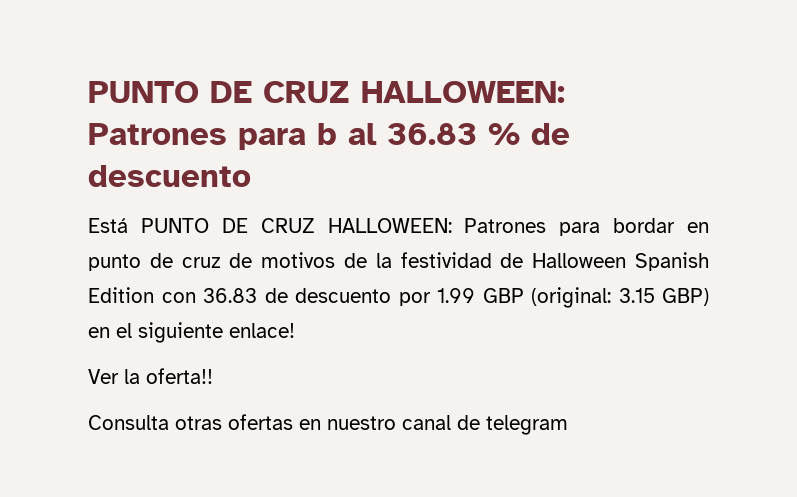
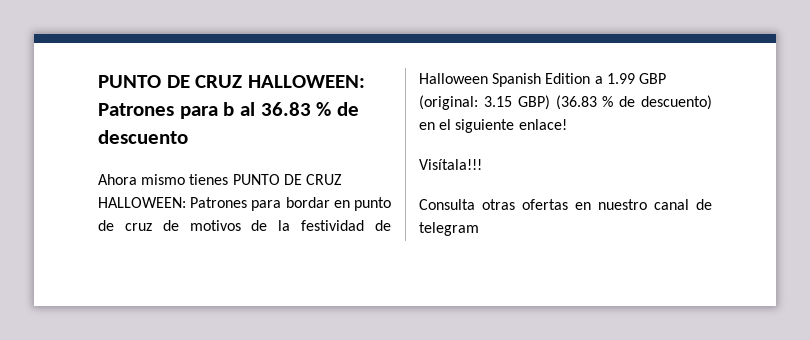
[88,218,128,233] Está -> [98,174,229,185] Ahora mismo tienes
[161,288,431,306] con 36.83 de descuento por -> [594,76,603,84] a
(709, 297) none -> [555,95,712,110] (36.83 % de descuento)
[88,368,213,384] Ver la oferta!! -> [419,159,482,170] Visítala!!!

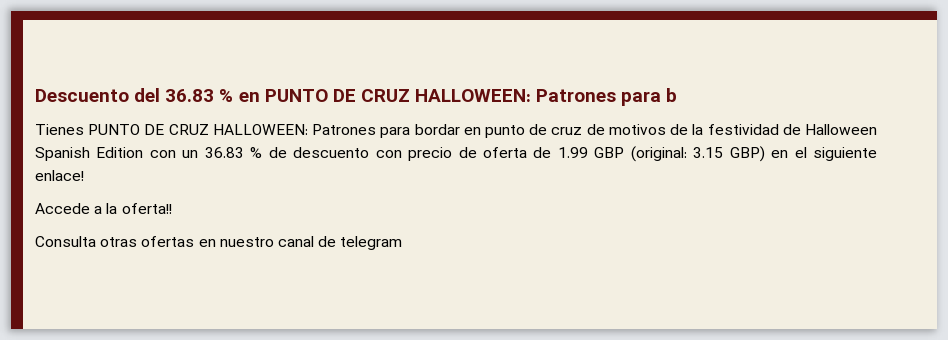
(98, 81) none -> [35,88,260,102] Descuento del 36.83 % en
[240,102,360,116] [98,130,188,144] [98,174,229,185] al 36.83 % de descuento // Ahora mismo tienes -> [35,124,84,135] // Tienes
[594,76,603,84] a -> [149,147,552,161] con un 36.83 % de descuento con precio de oferta de
[555,95,712,110] (36.83 % de descuento) -> (765, 154) none
[419,159,482,170] Visítala!!! -> [35,203,172,214] Accede a la oferta!!

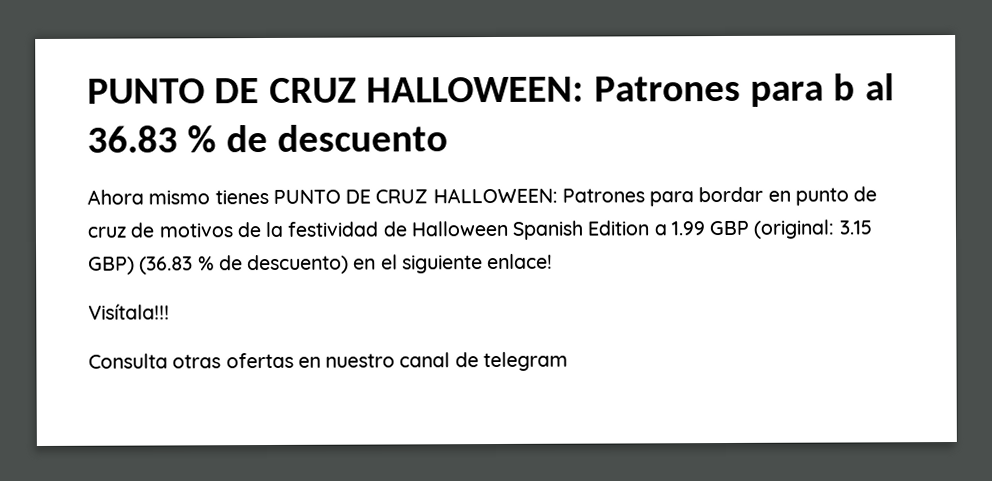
[35,88,260,102] Descuento del 36.83 % en -> (87, 91) none
[35,124,84,135] // Tienes -> [864,73,895,101] [87,124,449,153] [87,189,269,205] al 36.83 % de descuento // Ahora mismo tienes
[149,147,552,161] con un 36.83 % de descuento con precio de oferta de -> [653,224,667,236] a
(765, 154) none -> [139,254,350,275] (36.83 % de descuento)
[35,203,172,214] Accede a la oferta!! -> [88,303,170,320] Visítala!!!

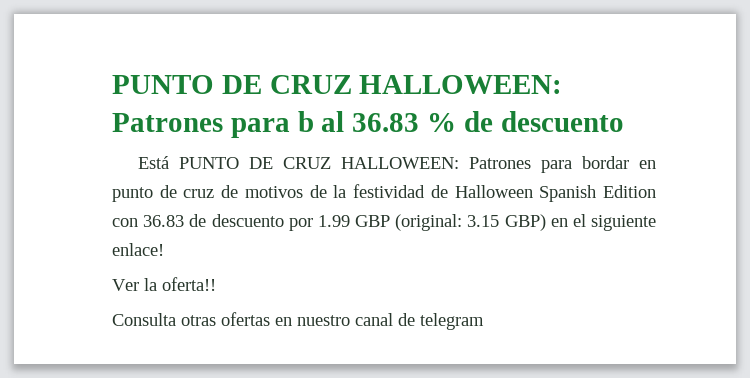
[87,189,269,205] Ahora mismo tienes -> [138,156,170,169] Está
[653,224,667,236] a -> [112,214,313,231] con 36.83 de descuento por
[139,254,350,275] (36.83 % de descuento) -> (546, 222) none
[88,303,170,320] Visítala!!! -> [112,277,216,291] Ver la oferta!!

